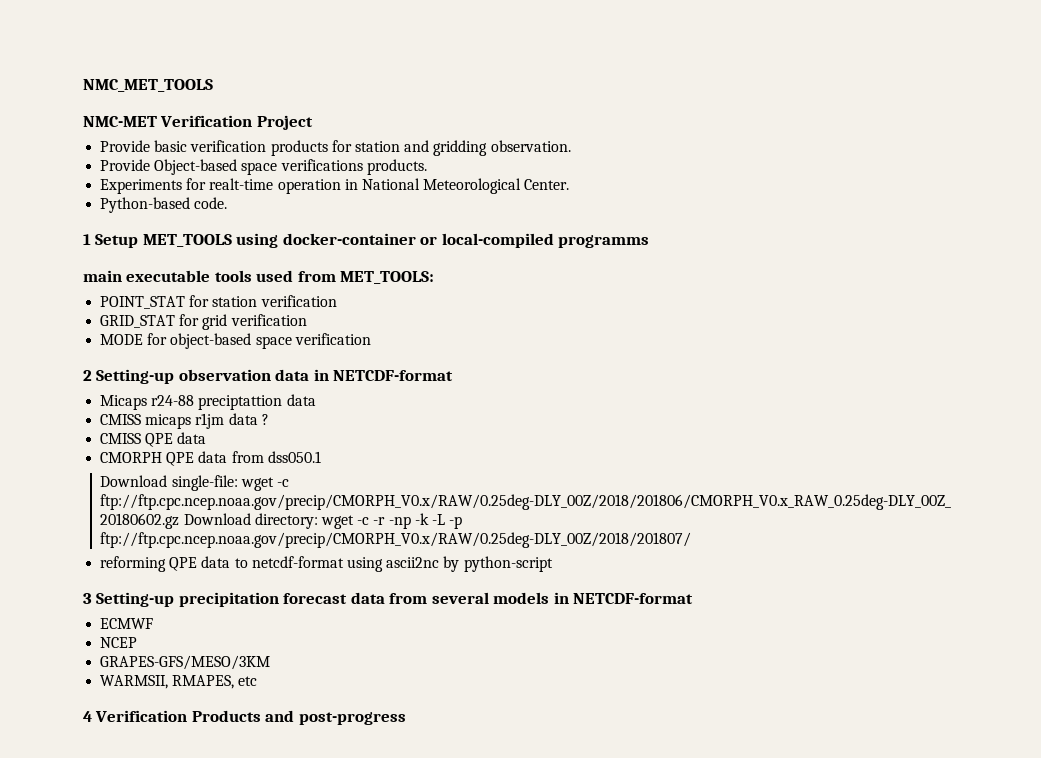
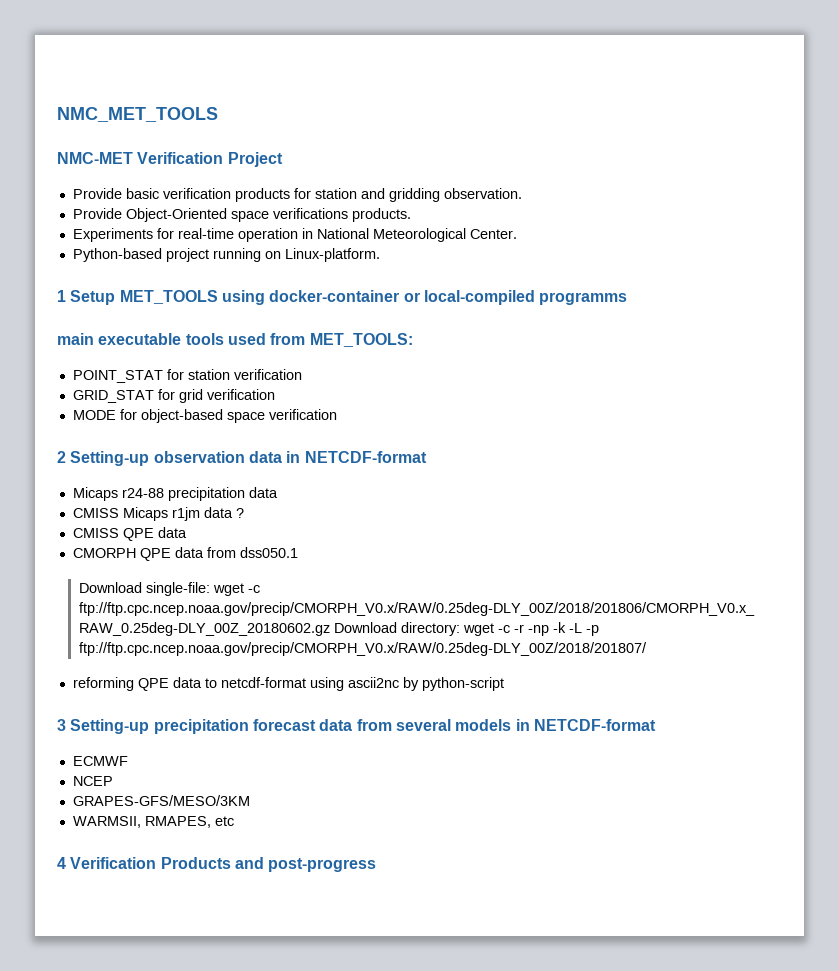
[154,159,238,175] Object-based -> [125,208,227,222] Object-Oriented
[209,178,274,190] realt-time -> [177,228,234,239] real-time
[194,197,228,209] code. -> [165,248,380,262] project running on Linux-platform.
[198,395,283,410] preciptattion -> [167,487,245,501] precipitation
[145,414,192,429] micaps -> [122,507,168,521] Micaps

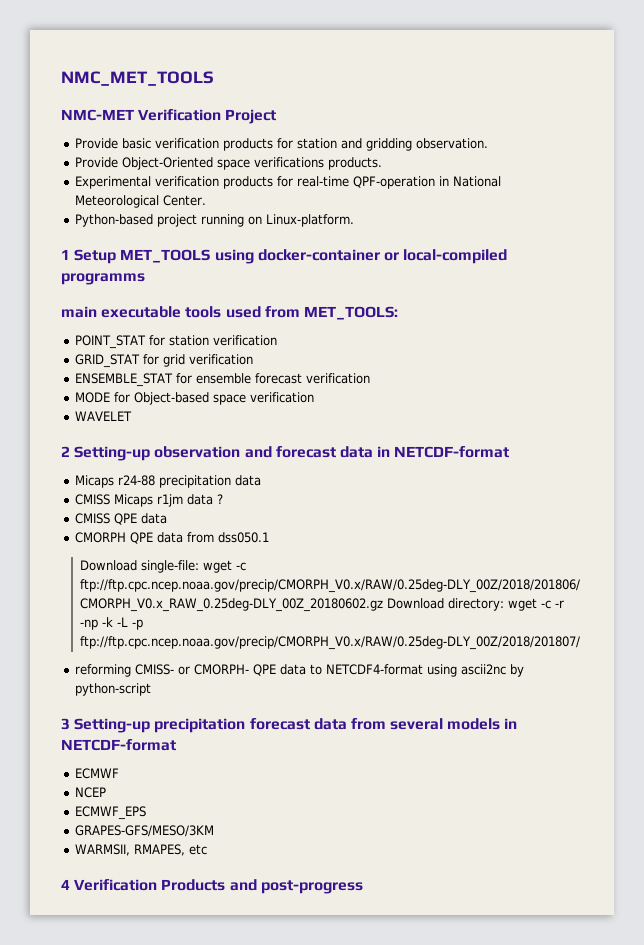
[72,228,153,242] Experiments -> [74,176,273,189] Experimental verification products
[237,228,298,242] operation -> [352,176,435,189] QPF-operation
(275, 394) none -> [74,373,370,387] // ENSEMBLE_STAT for ensemble forecast verification
[140,409,223,423] object-based -> [133,392,209,405] Object-based
(337, 414) none -> [74,411,132,421] // WAVELET
(245, 457) none -> [244,446,336,458] and forecast
(134, 684) none -> [134,664,249,675] CMISS- or CMORPH-
[220,677,306,688] netcdf-format -> [325,664,423,675] NETCDF4-format
(113, 781) none -> [74,806,146,820] // ECMWF_EPS

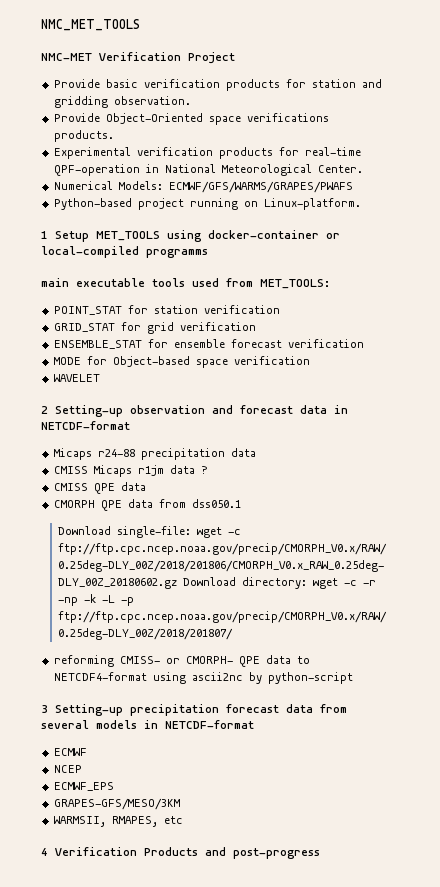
(206, 200) none -> [53,181,353,193] // Numerical Models: ECMWF/GFS/WARMS/GRAPES/PWAFS

